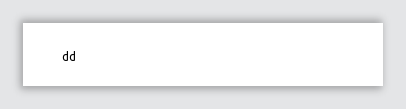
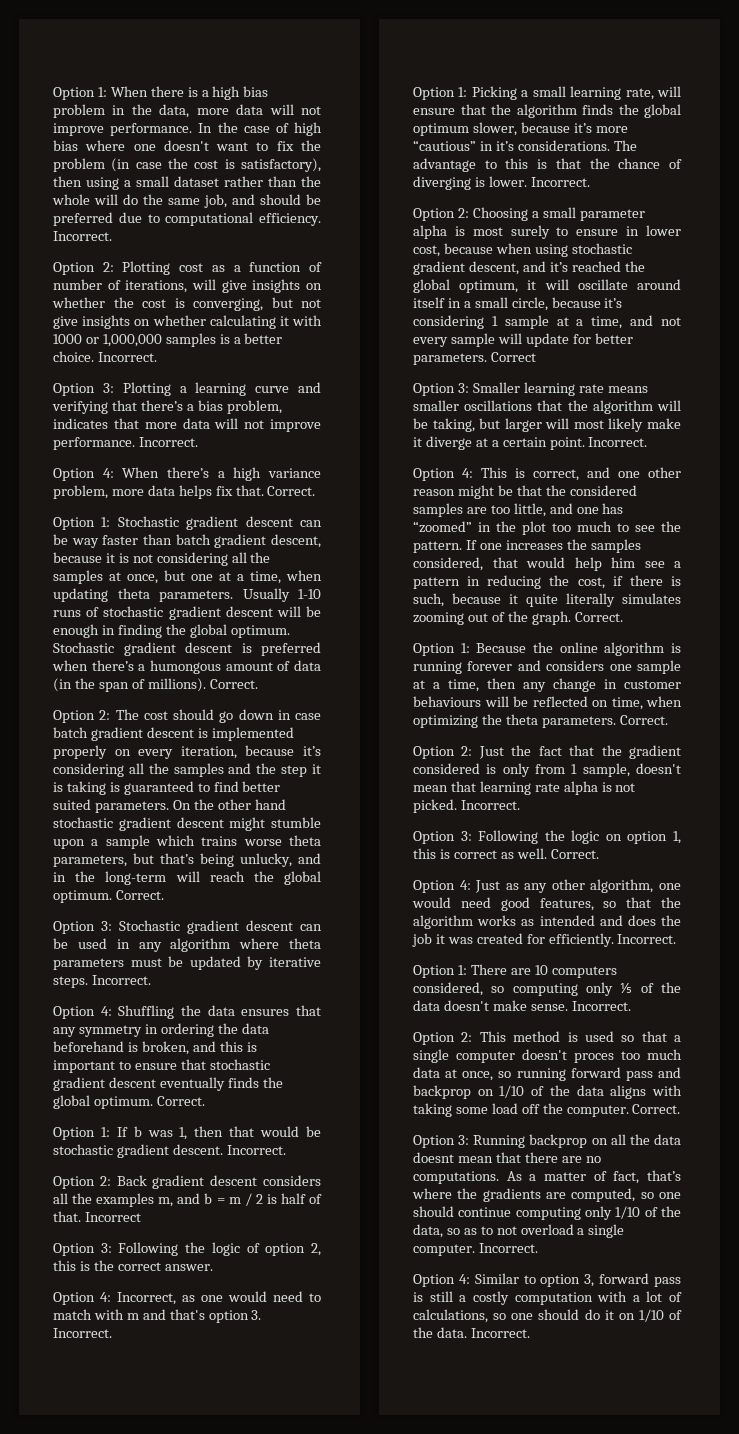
[62,51,76,61] dd -> [53,86,269,100] [53,104,321,118] [53,122,322,136] [53,140,321,151] [53,158,321,172] [53,176,321,190] [52,194,321,208] [53,212,321,226] [53,231,112,241] [53,261,322,275] [53,279,322,293] [52,297,321,311] [53,315,322,329] [53,333,283,347] [53,351,157,362] [53,382,321,396] [52,400,282,414] [53,418,321,432] [53,437,198,450] [53,467,321,481] [53,485,316,499] [53,516,322,530] [53,534,321,548] [53,552,271,566] [53,570,322,584] [53,588,321,602] [53,606,321,620] [53,624,290,638] [53,642,321,656] [52,660,321,674] [53,678,258,692] [53,709,321,723] [53,727,294,741] [53,745,321,759] [53,763,321,777] [53,781,281,795] [53,799,286,813] [53,817,321,831] [53,835,321,849] [53,853,321,867] [53,871,321,885] [53,890,164,903] [53,920,322,934] [53,938,321,952] [53,956,321,970] [53,975,151,988] [53,1005,321,1019] [53,1023,269,1037] [53,1041,257,1055] [53,1059,270,1073] [53,1077,283,1091] [53,1095,205,1109] [53,1126,321,1140] [53,1144,286,1158] [53,1175,321,1189] [53,1193,323,1207] [53,1211,141,1222] [53,1242,321,1256] [53,1260,213,1271] [53,1291,321,1305] [53,1309,262,1323] [53,1328,112,1338] [413,86,681,100] [413,104,681,118] [413,122,628,136] [413,140,637,151] [413,158,682,172] [413,176,590,190] [413,207,645,221] [413,225,681,239] [413,243,632,257] [413,261,645,275] [413,279,681,293] [413,297,623,311] [413,315,681,329] [413,333,633,347] [413,352,536,365] [413,382,648,396] [413,400,681,414] [413,418,681,432] [413,436,648,450] [413,467,681,481] [413,485,637,499] [413,503,624,517] [413,521,681,535] [413,539,641,553] [413,557,681,571] [413,575,681,589] [413,593,681,607] [413,611,623,625] [413,642,681,656] [413,660,681,674] [413,678,681,692] [413,696,682,710] [413,714,668,728] [413,745,681,759] [413,763,681,777] [413,781,636,795] [413,799,520,813] [413,830,681,844] [413,848,599,859] [413,879,681,893] [412,897,681,911] [413,915,681,929] [412,933,677,947] [413,964,617,978] [413,982,681,996] [413,1000,631,1011] [413,1031,681,1045] [413,1049,682,1063] [413,1067,681,1081] [413,1085,682,1099] [413,1103,681,1117] [413,1134,681,1148] [413,1152,601,1163] [413,1170,681,1184] [412,1188,681,1202] [413,1206,681,1220] [413,1224,625,1238] [413,1243,538,1256] [413,1273,681,1287] [413,1291,682,1305] [413,1309,682,1323] [413,1327,530,1338] Option 1: When there is a high bias problem in the data, more data will not improve performance. In the case of high bias where one doesn't want to fix the problem (in case the cost is satisfactory), then using a small dataset rather than the whole will do the same job, and should be preferred due to computational efficiency. Incorrect. // Option 2: Plotting cost as a function of number of iterations, will give insights on whether the cost is converging, but not give insights on whether calculating it with 1000 or 1,000,000 samples is a better choice. Incorrect. // Option 3: Plotting a learning curve and verifying that there’s a bias problem, indicates that more data will not improve performance. Incorrect. // Option 4: When there’s a high variance problem, more data helps fix that. Correct. // Option 1: Stochastic gradient descent can be way faster than batch gradient descent, because it is not considering all the samples at once, but one at a time, when updating theta parameters. Usually 1-10 runs of stochastic gradient descent will be enough in finding the global optimum. Stochastic gradient descent is preferred when there’s a humongous amount of data (in the span of millions). Correct. // Option 2: The cost should go down in case batch gradient descent is implemented properly on every iteration, because it’s considering all the samples and the step it is taking is guaranteed to find better suited parameters. On the other hand stochastic gradient descent might stumble upon a sample which trains worse theta parameters, but that’s being unlucky, and in the long-term will reach the global optimum. Correct. // Option 3: Stochastic gradient descent can be used in any algorithm where theta parameters must be updated by iterative steps. Incorrect. // Option 4: Shuffling the data ensures that any symmetry in ordering the data beforehand is broken, and this is important to ensure that stochastic gradient descent eventually finds the global optimum. Correct. // Option 1: If b was 1, then that would be stochastic gradient descent. Incorrect. // Option 2: Back gradient descent considers all the examples m, and b = m / 2 is half of that. Incorrect // Option 3: Following the logic of option 2, this is the correct answer. // Option 4: Incorrect, as one would need to match with m and that's option 3. Incorrect. // Option 1: Picking a small learning rate, will ensure that the algorithm finds the global optimum slower, because it’s more “cautious” in it’s considerations. The advantage to this is that the chance of diverging is lower. Incorrect. // Option 2: Choosing a small parameter alpha is most surely to ensure in lower cost, because when using stochastic gradient descent, and it’s reached the global optimum, it will oscillate around itself in a small circle, because it’s considering 1 sample at a time, and not every sample will update for better parameters. Correct // Option 3: Smaller learning rate means smaller oscillations that the algorithm will be taking, but larger will most likely make it diverge at a certain point. Incorrect. // Option 4: This is correct, and one other reason might be that the considered samples are too little, and one has “zoomed” in the plot too much to see the pattern. If one increases the samples considered, that would help him see a pattern in reducing the cost, if there is such, because it quite literally simulates zooming out of the graph. Correct. // Option 1: Because the online algorithm is running forever and considers one sample at a time, then any change in customer behaviours will be reflected on time, when optimizing the theta parameters. Correct. // Option 2: Just the fact that the gradient considered is only from 1 sample, doesn't mean that learning rate alpha is not picked. Incorrect. // Option 3: Following the logic on option 1, this is correct as well. Correct. // Option 4: Just as any other algorithm, one would need good features, so that the algorithm works as intended and does the job it was created for efficiently. Incorrect. // Option 1: There are 10 computers considered, so computing only ⅕ of the data doesn't make sense. Incorrect. // Option 2: This method is used so that a single computer doesn't proces too much data at once, so running forward pass and backprop on 1/10 of the data aligns with taking some load off the computer. Correct. // Option 3: Running backprop on all the data doesnt mean that there are no computations. As a matter of fact, that’s where the gradients are computed, so one should continue computing only 1/10 of the data, so as to not overload a single computer. Incorrect. // Option 4: Similar to option 3, forward pass is still a costly computation with a lot of calculations, so one should do it on 1/10 of the data. Incorrect.

